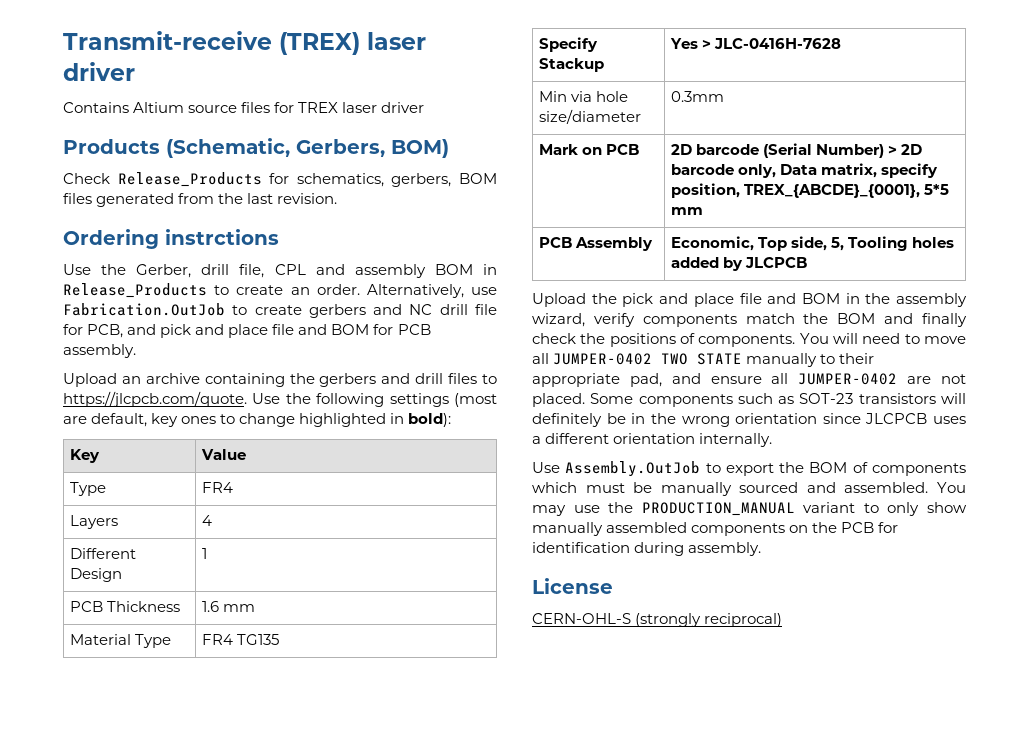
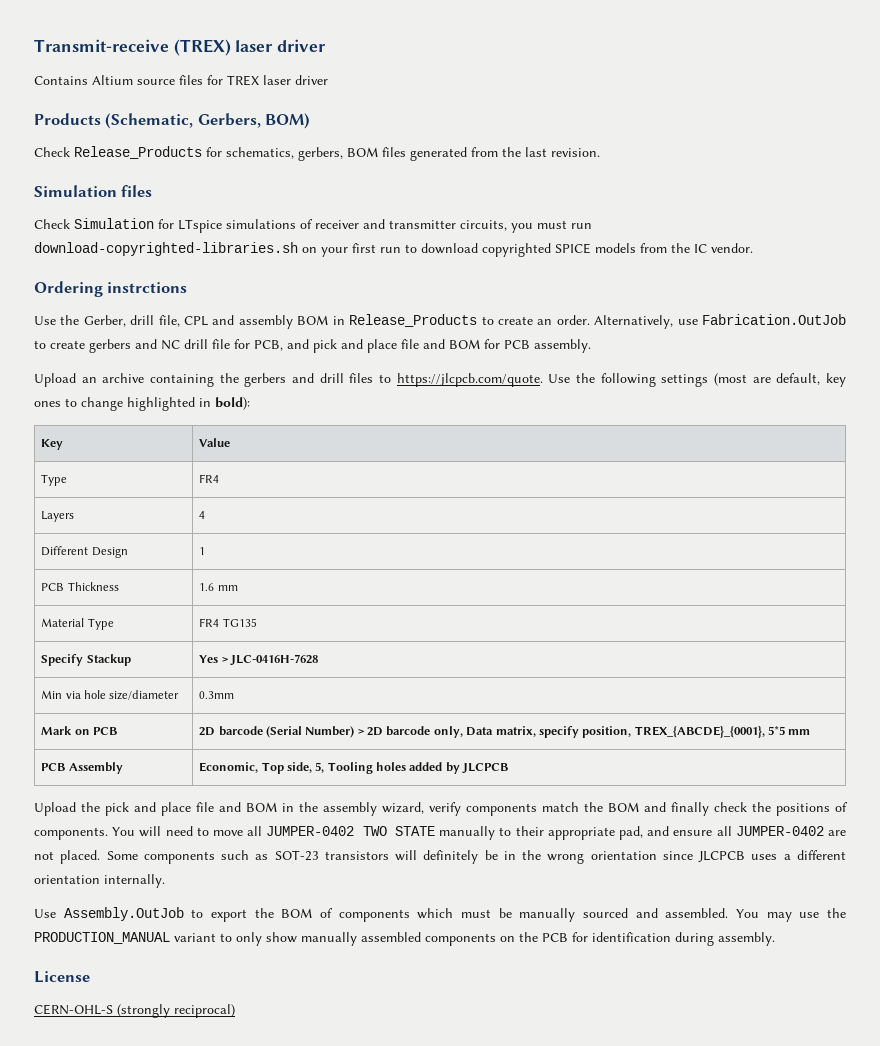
(338, 198) none -> [34,185,153,197] [34,218,592,233] [34,242,753,257] // Simulation files // Check Simulation for LTspice simulations of receiver and transmitter circuits, you must run download-copyrighted-libraries.sh on your first run to download copyrighted SPICE models from the IC vendor.

